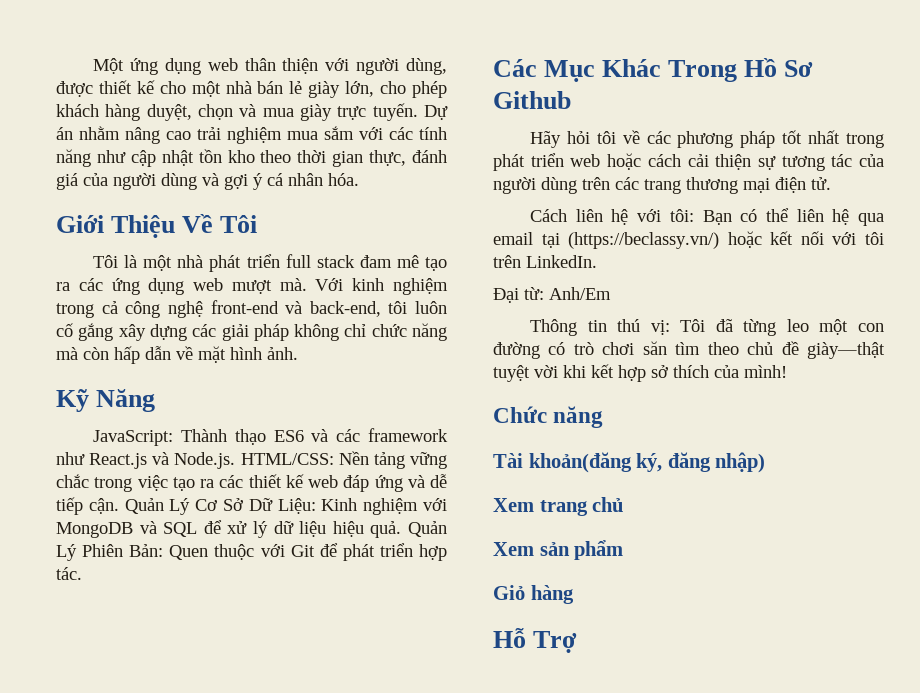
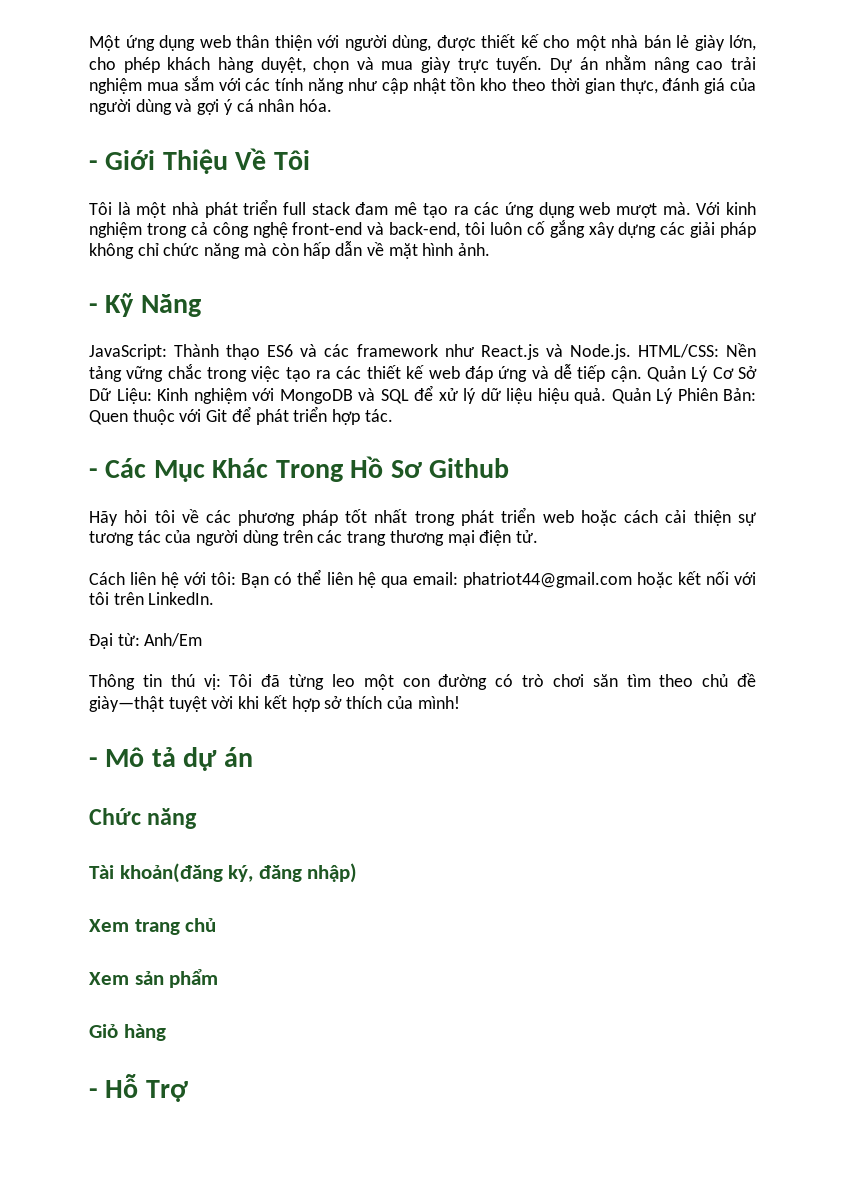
(359, 179) none -> [89,160,98,170] -
(298, 353) none -> [89,303,98,313] -
(82, 573) none -> [89,468,98,478] -
[493,232,720,249] email tại (https://beclassy.vn/) -> [412,572,632,588] email: phatriot44@gmail.com
(787, 371) none -> [89,747,253,771] // - Mô tả dự án
(574, 594) none -> [89,1088,98,1098] -

